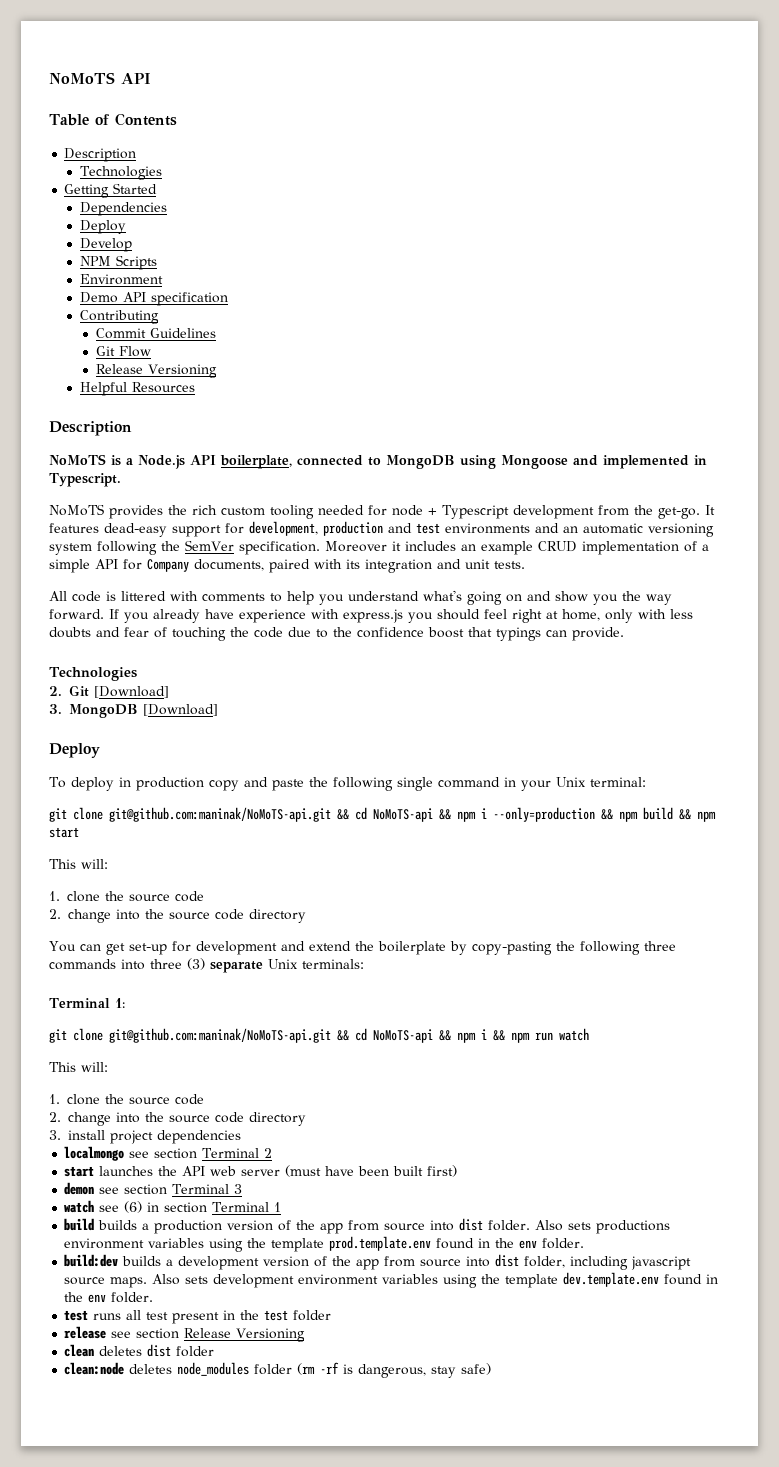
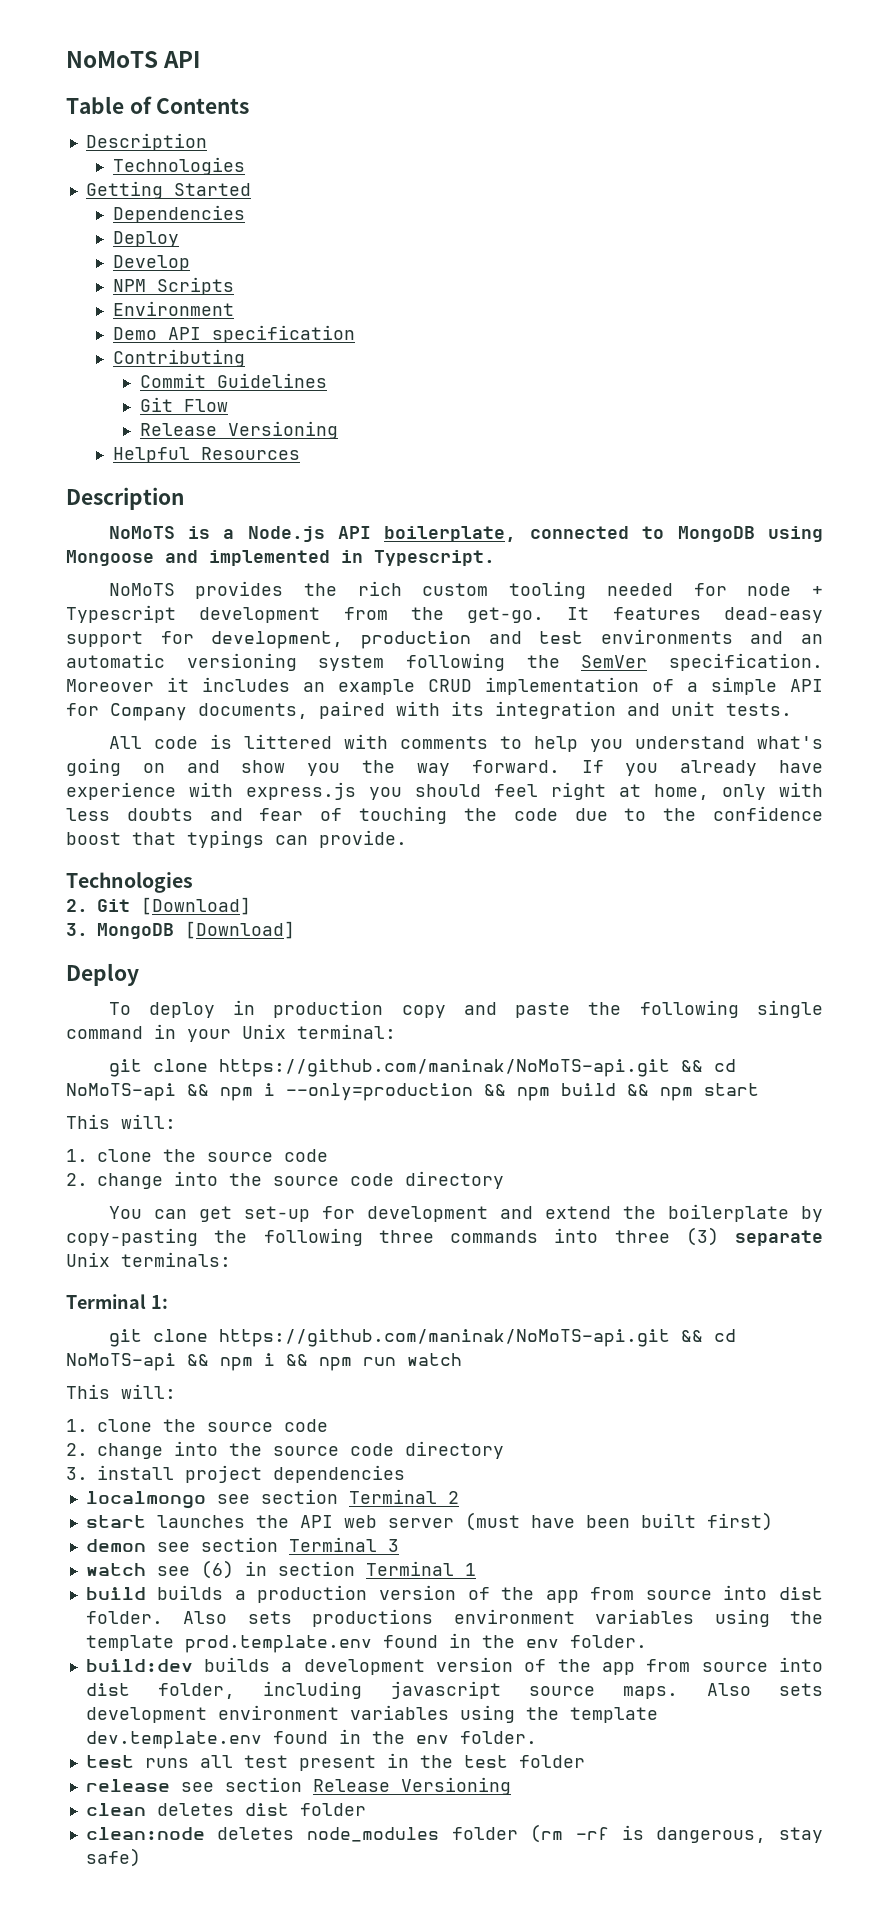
[109,807,331,822] git@github.com:maninak/NoMoTS-api.git -> [218,1059,670,1077] https://github.com/maninak/NoMoTS-api.git
[109,1028,331,1043] git@github.com:maninak/NoMoTS-api.git -> [218,1329,670,1347] https://github.com/maninak/NoMoTS-api.git

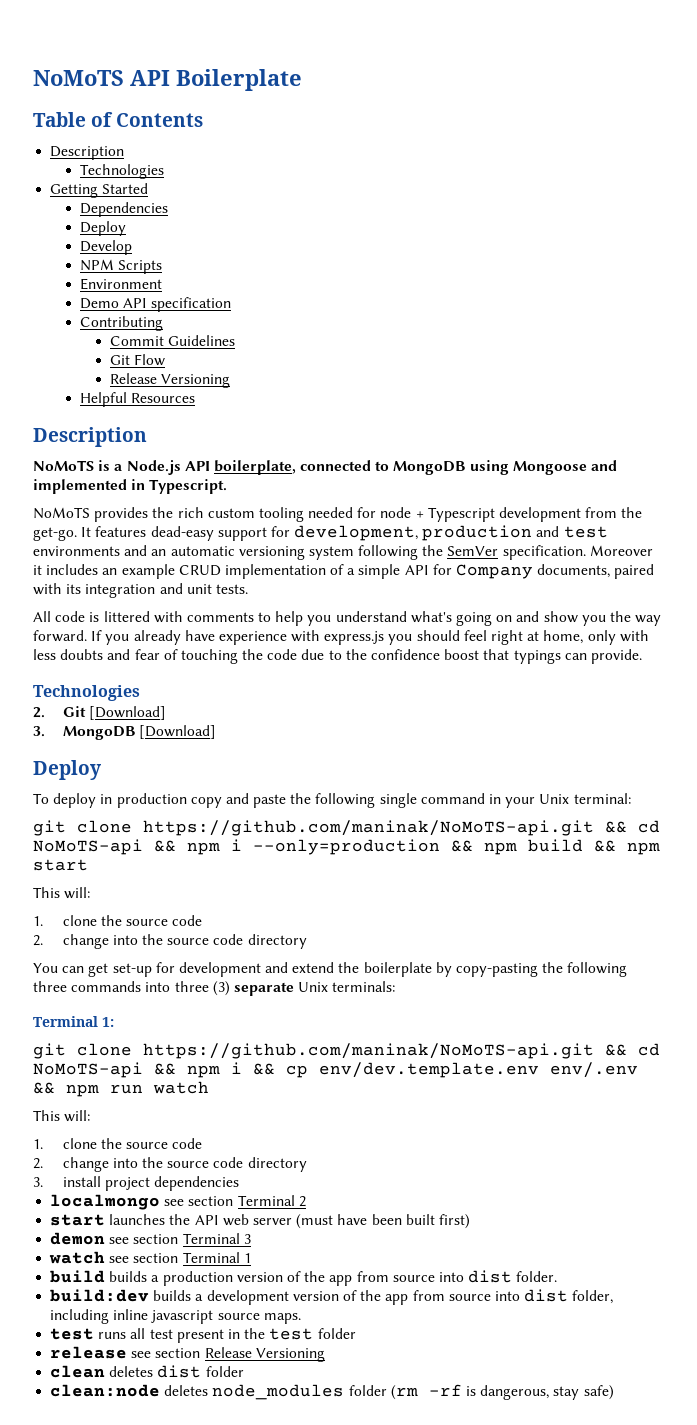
(201, 59) none -> [176,69,302,91] Boilerplate
(308, 1360) none -> [286,1062,638,1078] [33,1082,55,1094] cp env/dev.template.env env/.env &&
[200,1560,267,1579] (6) in -> (130, 1259) none
[183,1609,824,1627] [85,1633,647,1653] Also sets productions environment variables using the template prod.template.env found in the env folder. -> (558, 1276) none
(363, 1690) none -> [113,1309,149,1320] inline
[706,1683,823,1696] [85,1705,658,1723] [85,1729,537,1749] Also sets development environment variables using the template dev.template.env found in the env folder. -> (301, 1318) none

